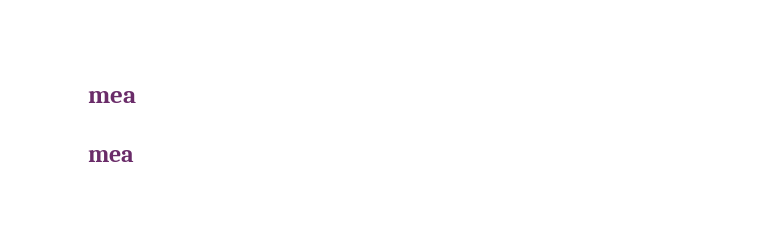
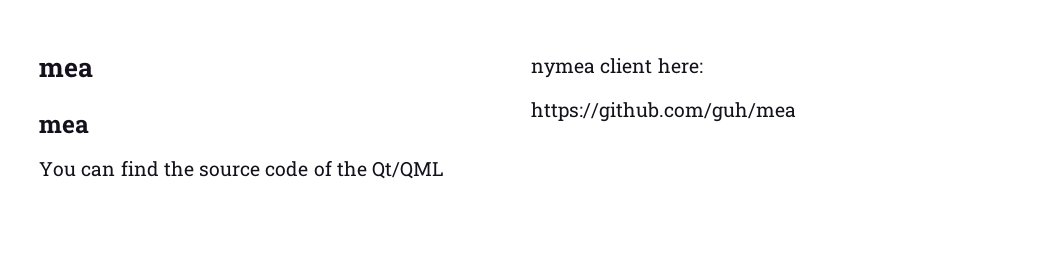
(134, 156) none -> [39,160,445,179] [531,58,703,78] [531,102,796,122] // You can find the source code of the Qt/QML nymea client here: // https://github.com/guh/mea

